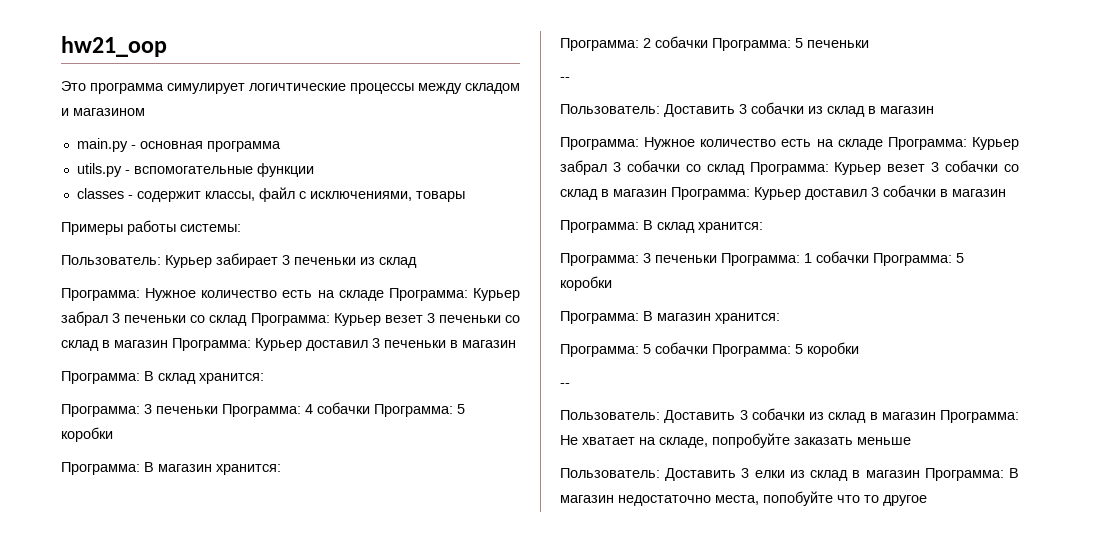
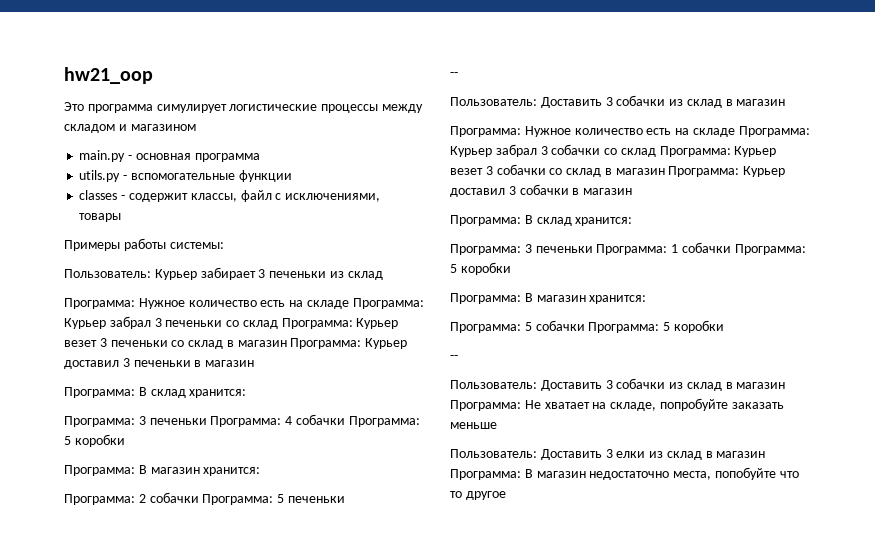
[249,83,346,91] логичтические -> [229,104,318,111] логиcтические

